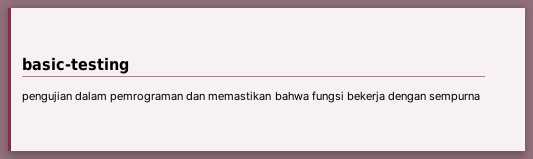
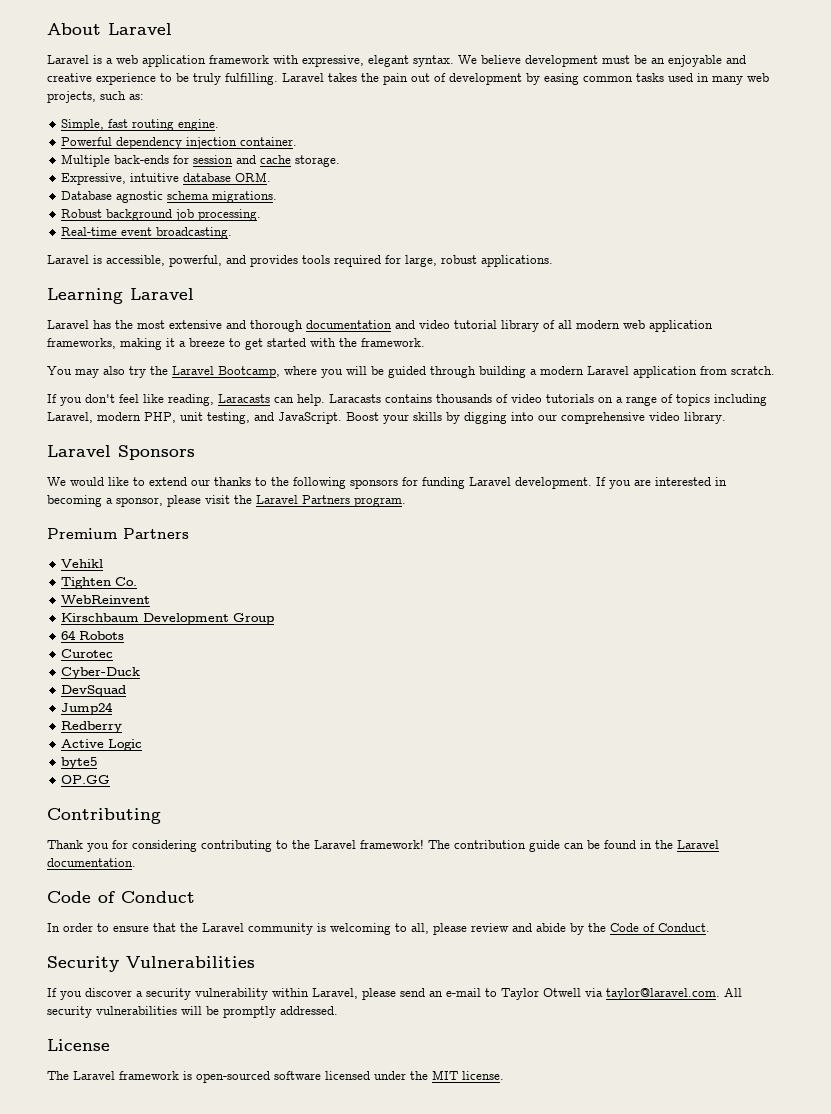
[22,57,129,74] [22,91,480,103] basic-testing // pengujian dalam pemrograman dan memastikan bahwa fungsi bekerja dengan sempurna -> [47,23,172,35] [47,55,746,67] [47,73,769,85] [47,91,144,103] [61,119,220,131] [61,137,298,149] [61,154,341,167] [61,172,272,185] [61,191,278,203] [61,209,262,221] [61,227,233,239] [47,255,553,267] [47,288,194,304] [47,320,713,332] [47,338,425,350] [47,366,775,378] [47,394,767,406] [47,412,726,424] [47,445,195,460] [47,477,727,489] [47,495,406,507] [47,528,189,539] [61,559,104,568] [61,577,138,589] [61,595,151,604] [61,613,275,625] [61,630,125,640] [61,649,114,658] [61,667,141,679] [61,685,127,697] [61,702,114,715] [61,721,123,733] [61,739,143,751] [61,757,98,769] [61,775,111,784] [47,808,161,824] [47,839,719,852] [47,858,136,867] [47,891,195,903] [47,923,710,935] [47,956,255,972] [47,988,742,1000] [47,1006,338,1018] [47,1039,110,1051] [47,1070,504,1083] About Laravel // Laravel is a web application framework with expressive, elegant syntax. We believe development must be an enjoyable and creative experience to be truly fulfilling. Laravel takes the pain out of development by easing common tasks used in many web projects, such as: // Simple, fast routing engine. // Powerful dependency injection container. // Multiple back-ends for session and cache storage. // Expressive, intuitive database ORM. // Database agnostic schema migrations. // Robust background job processing. // Real-time event broadcasting. // Laravel is accessible, powerful, and provides tools required for large, robust applications. // Learning Laravel // Laravel has the most extensive and thorough documentation and video tutorial library of all modern web application frameworks, making it a breeze to get started with the framework. // You may also try the Laravel Bootcamp, where you will be guided through building a modern Laravel application from scratch. // If you don't feel like reading, Laracasts can help. Laracasts contains thousands of video tutorials on a range of topics including Laravel, modern PHP, unit testing, and JavaScript. Boost your skills by digging into our comprehensive video library. // Laravel Sponsors // We would like to extend our thanks to the following sponsors for funding Laravel development. If you are interested in becoming a sponsor, please visit the Laravel Partners program. // Premium Partners // Vehikl // Tighten Co. // WebReinvent // Kirschbaum Development Group // 64 Robots // Curotec // Cyber-Duck // DevSquad // Jump24 // Redberry // Active Logic // byte5 // OP.GG // Contributing // Thank you for considering contributing to the Laravel framework! The contribution guide can be found in the Laravel documentation. // Code of Conduct // In order to ensure that the Laravel community is welcoming to all, please review and abide by the Code of Conduct. // Security Vulnerabilities // If you discover a security vulnerability within Laravel, please send an e-mail to Taylor Otwell via taylor@laravel.com. All security vulnerabilities will be promptly addressed. // License // The Laravel framework is open-sourced software licensed under the MIT license.

